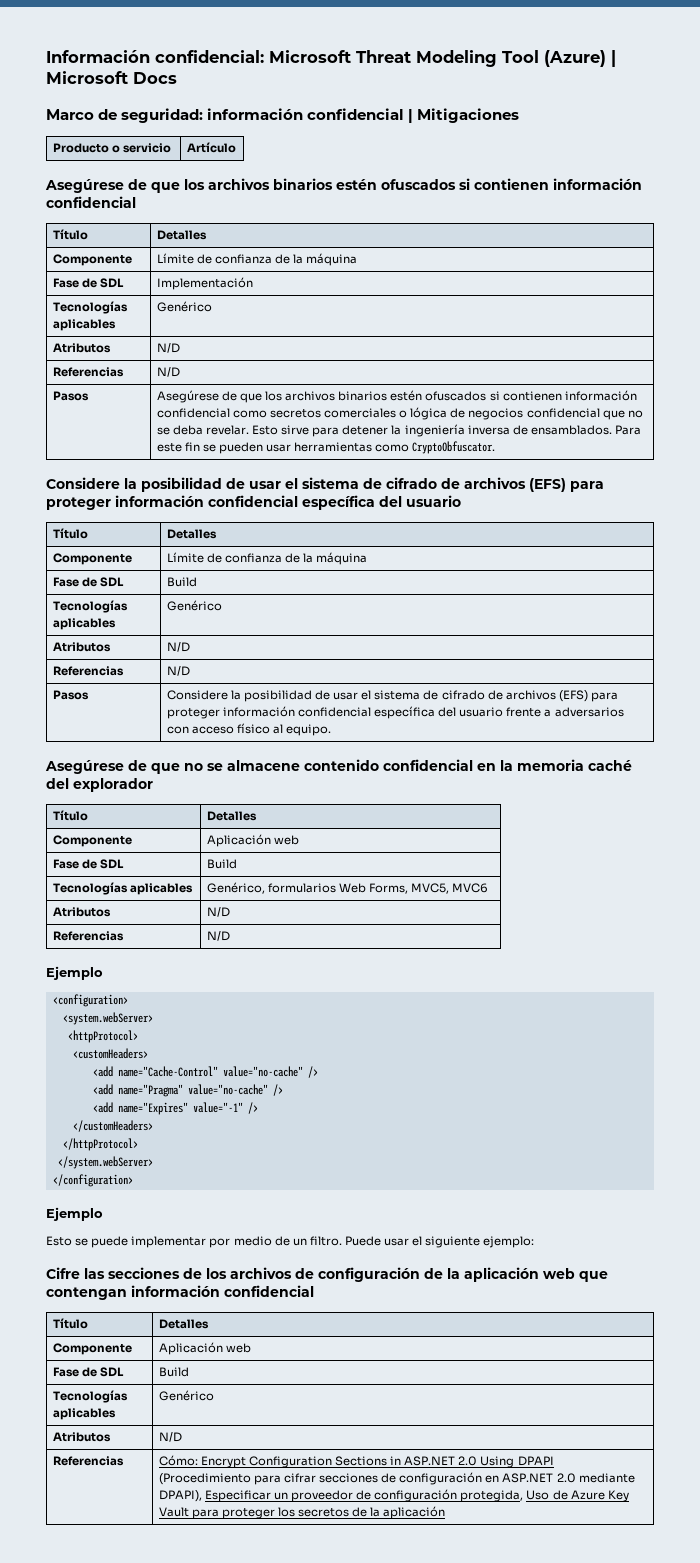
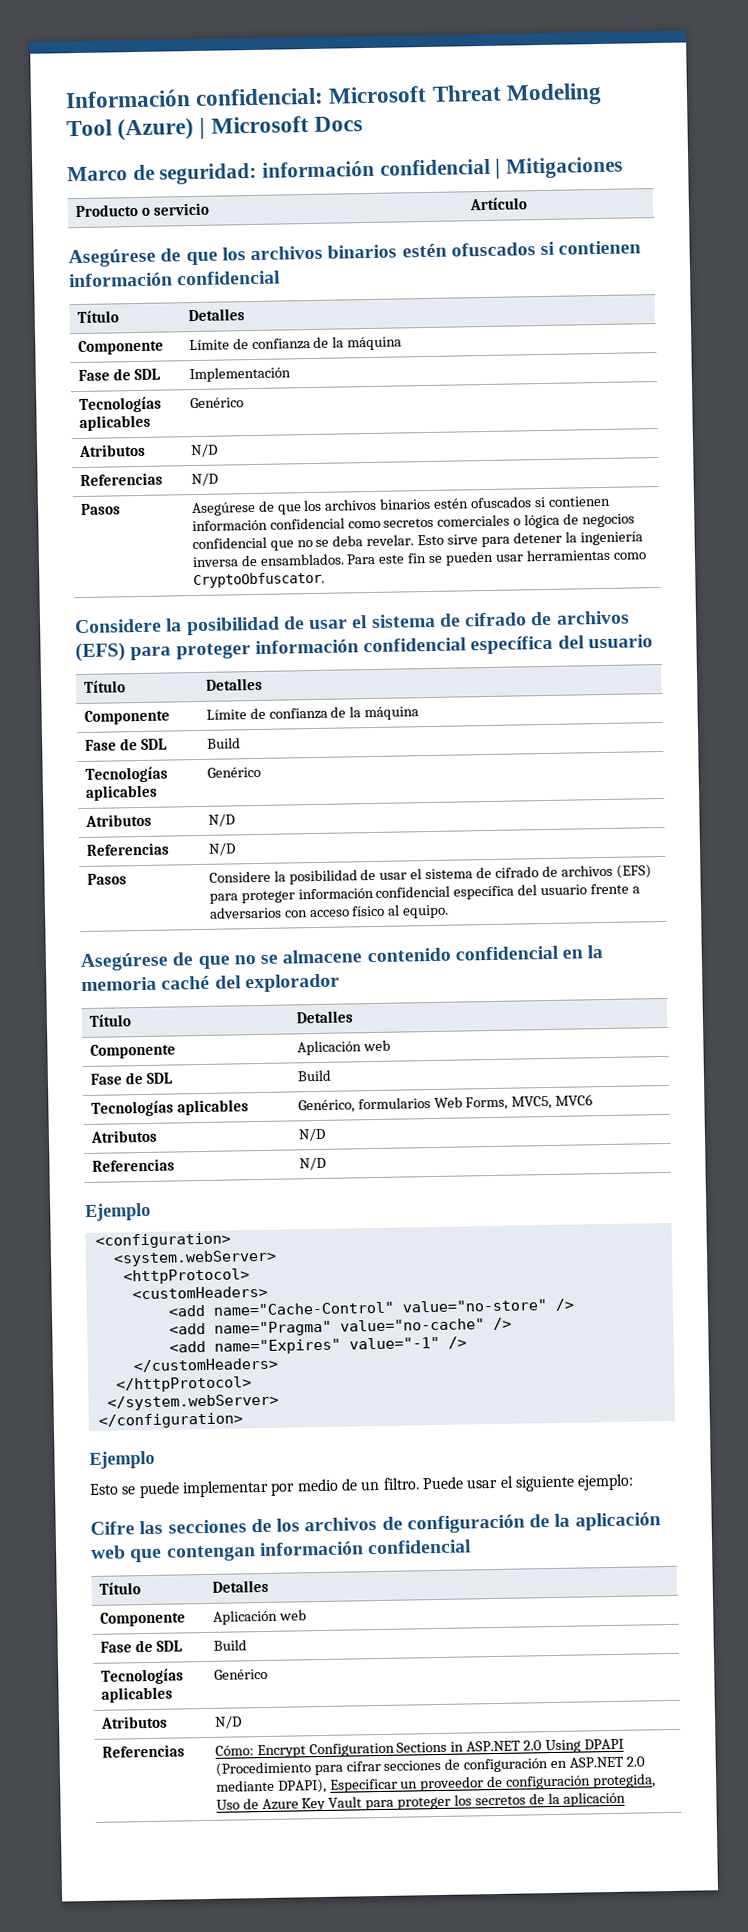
[222,1066,303,1077] value="no-cache" -> [401,1299,547,1313] value="no-store"

